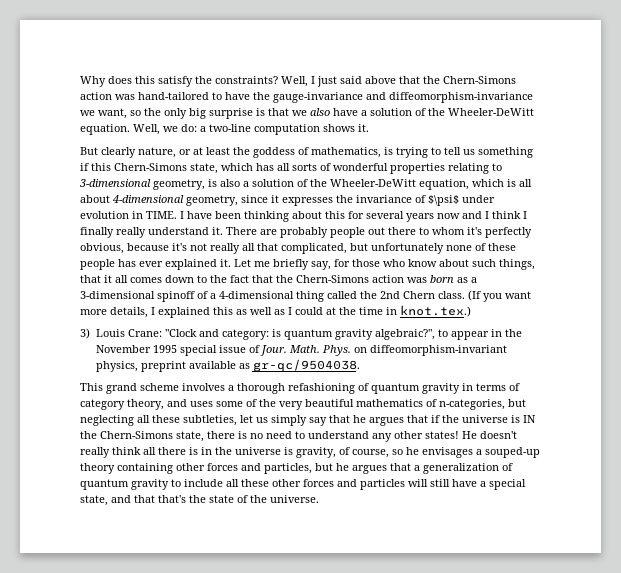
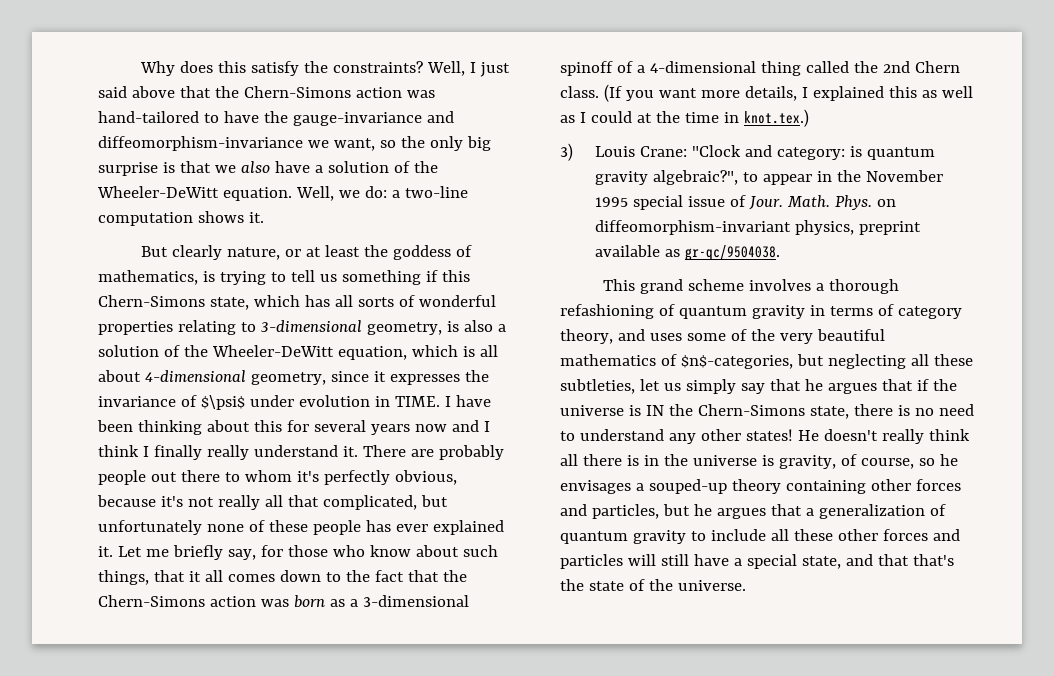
[439,399,505,410] n-categories, -> [680,355,793,369] $n$-categories,

